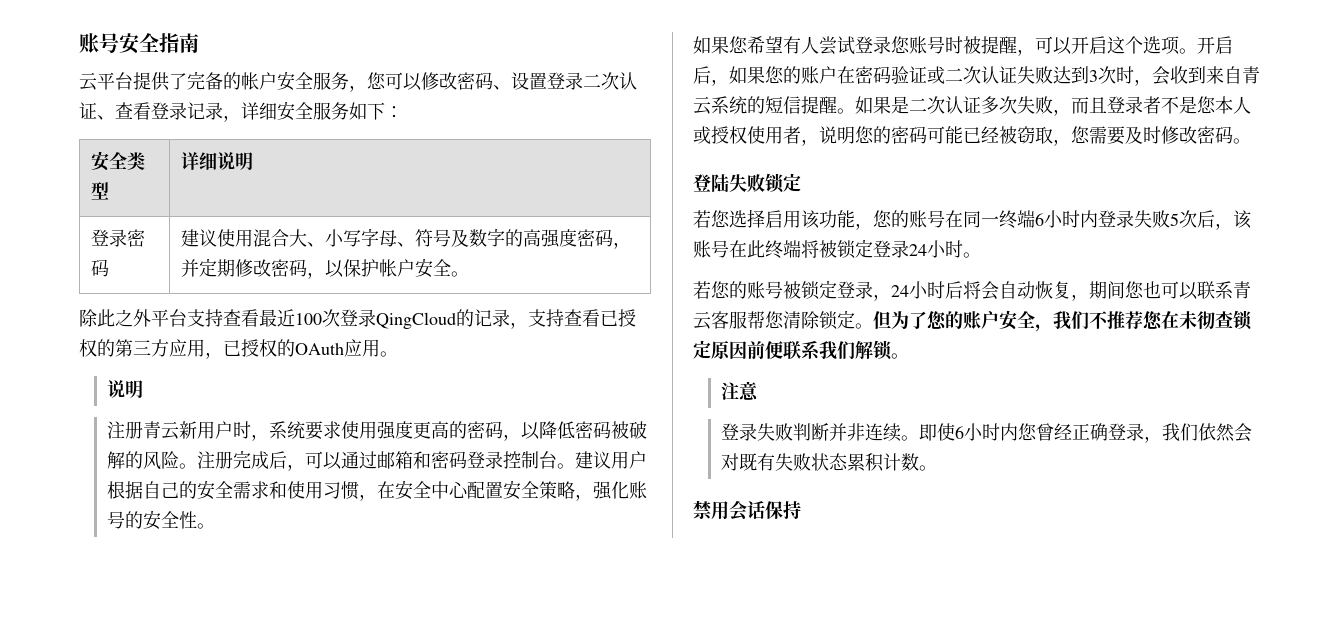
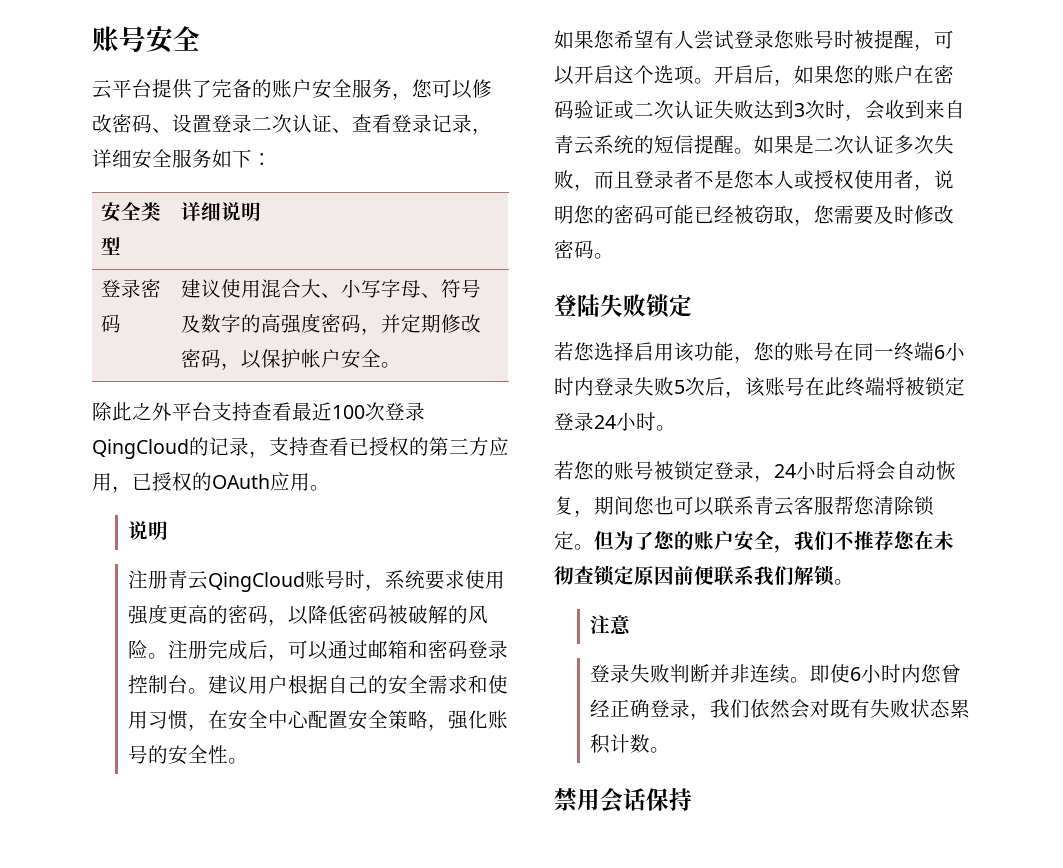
[159,33,199,53] 指南 -> (200, 38) none
[241,72,259,90] 帐 -> [272,79,292,98] 账
[178,421,233,439] 新用户 -> [208,570,346,592] QingCloud账号

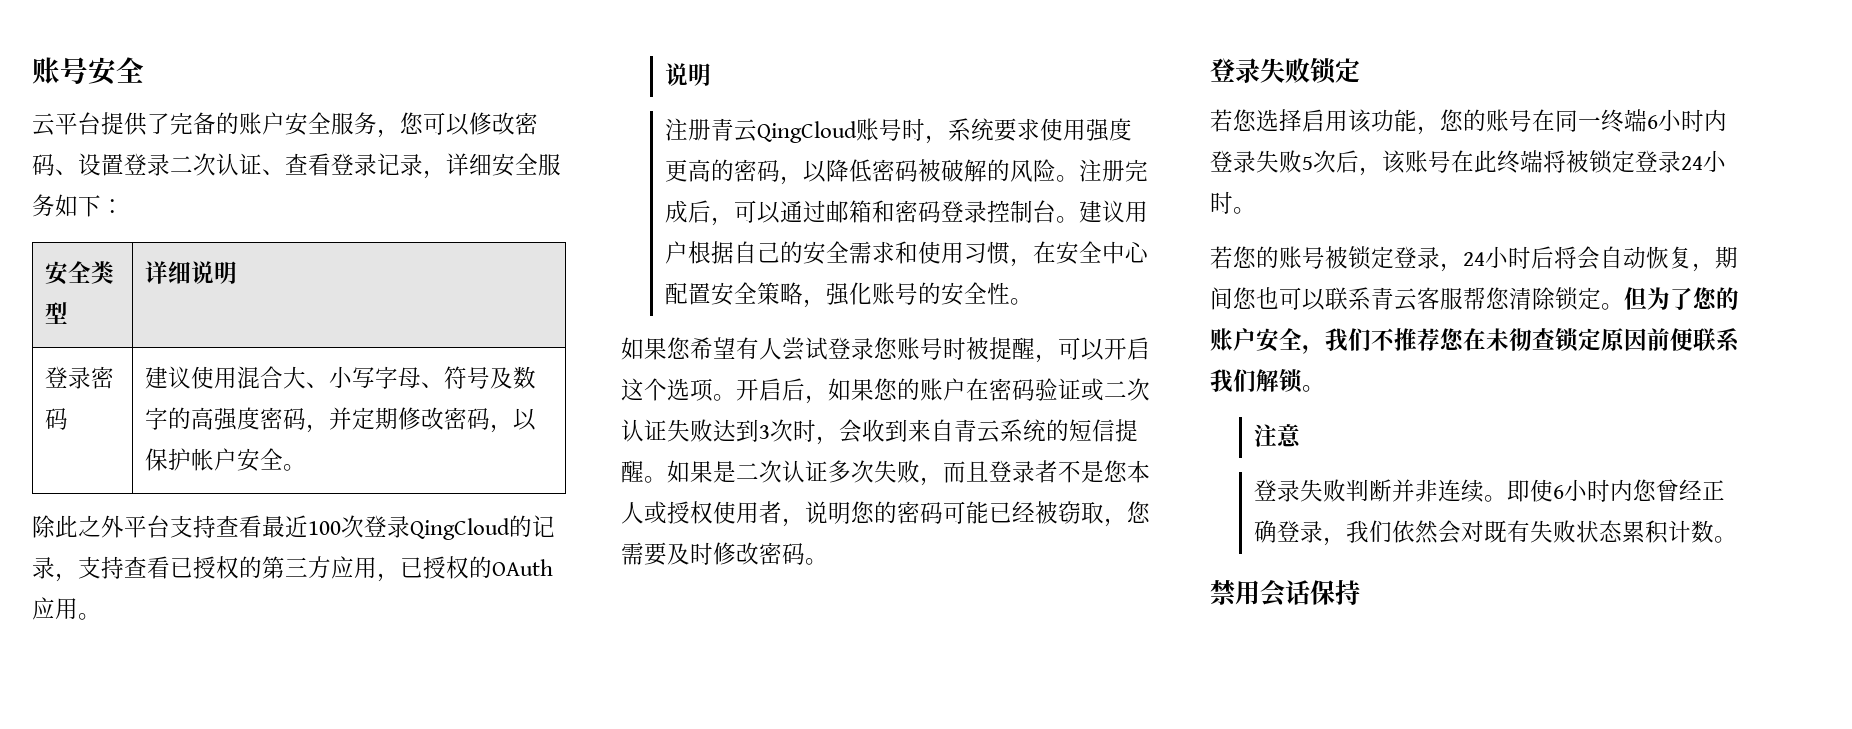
[577,294,600,317] 陆 -> [1235,58,1260,83] 录

